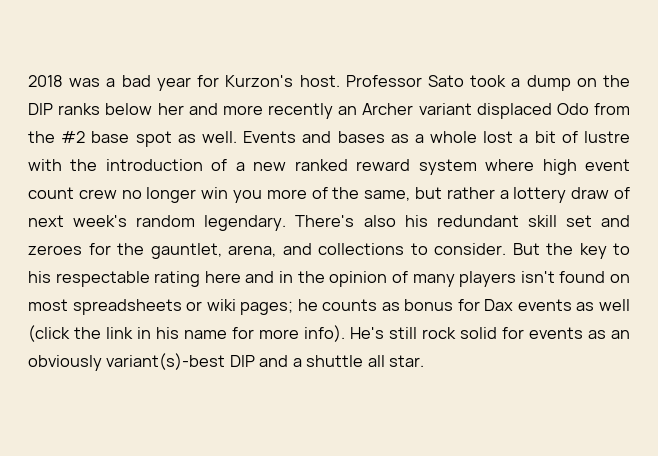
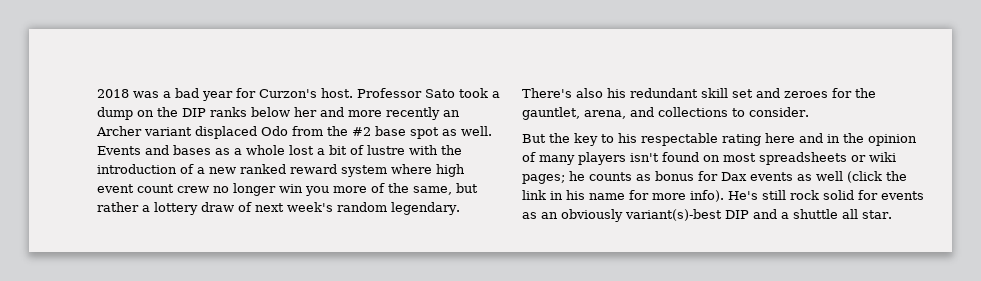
[225,75,294,87] Kurzon's -> [259,89,317,98] Curzon's
(506, 249) none -> (809, 112) //

